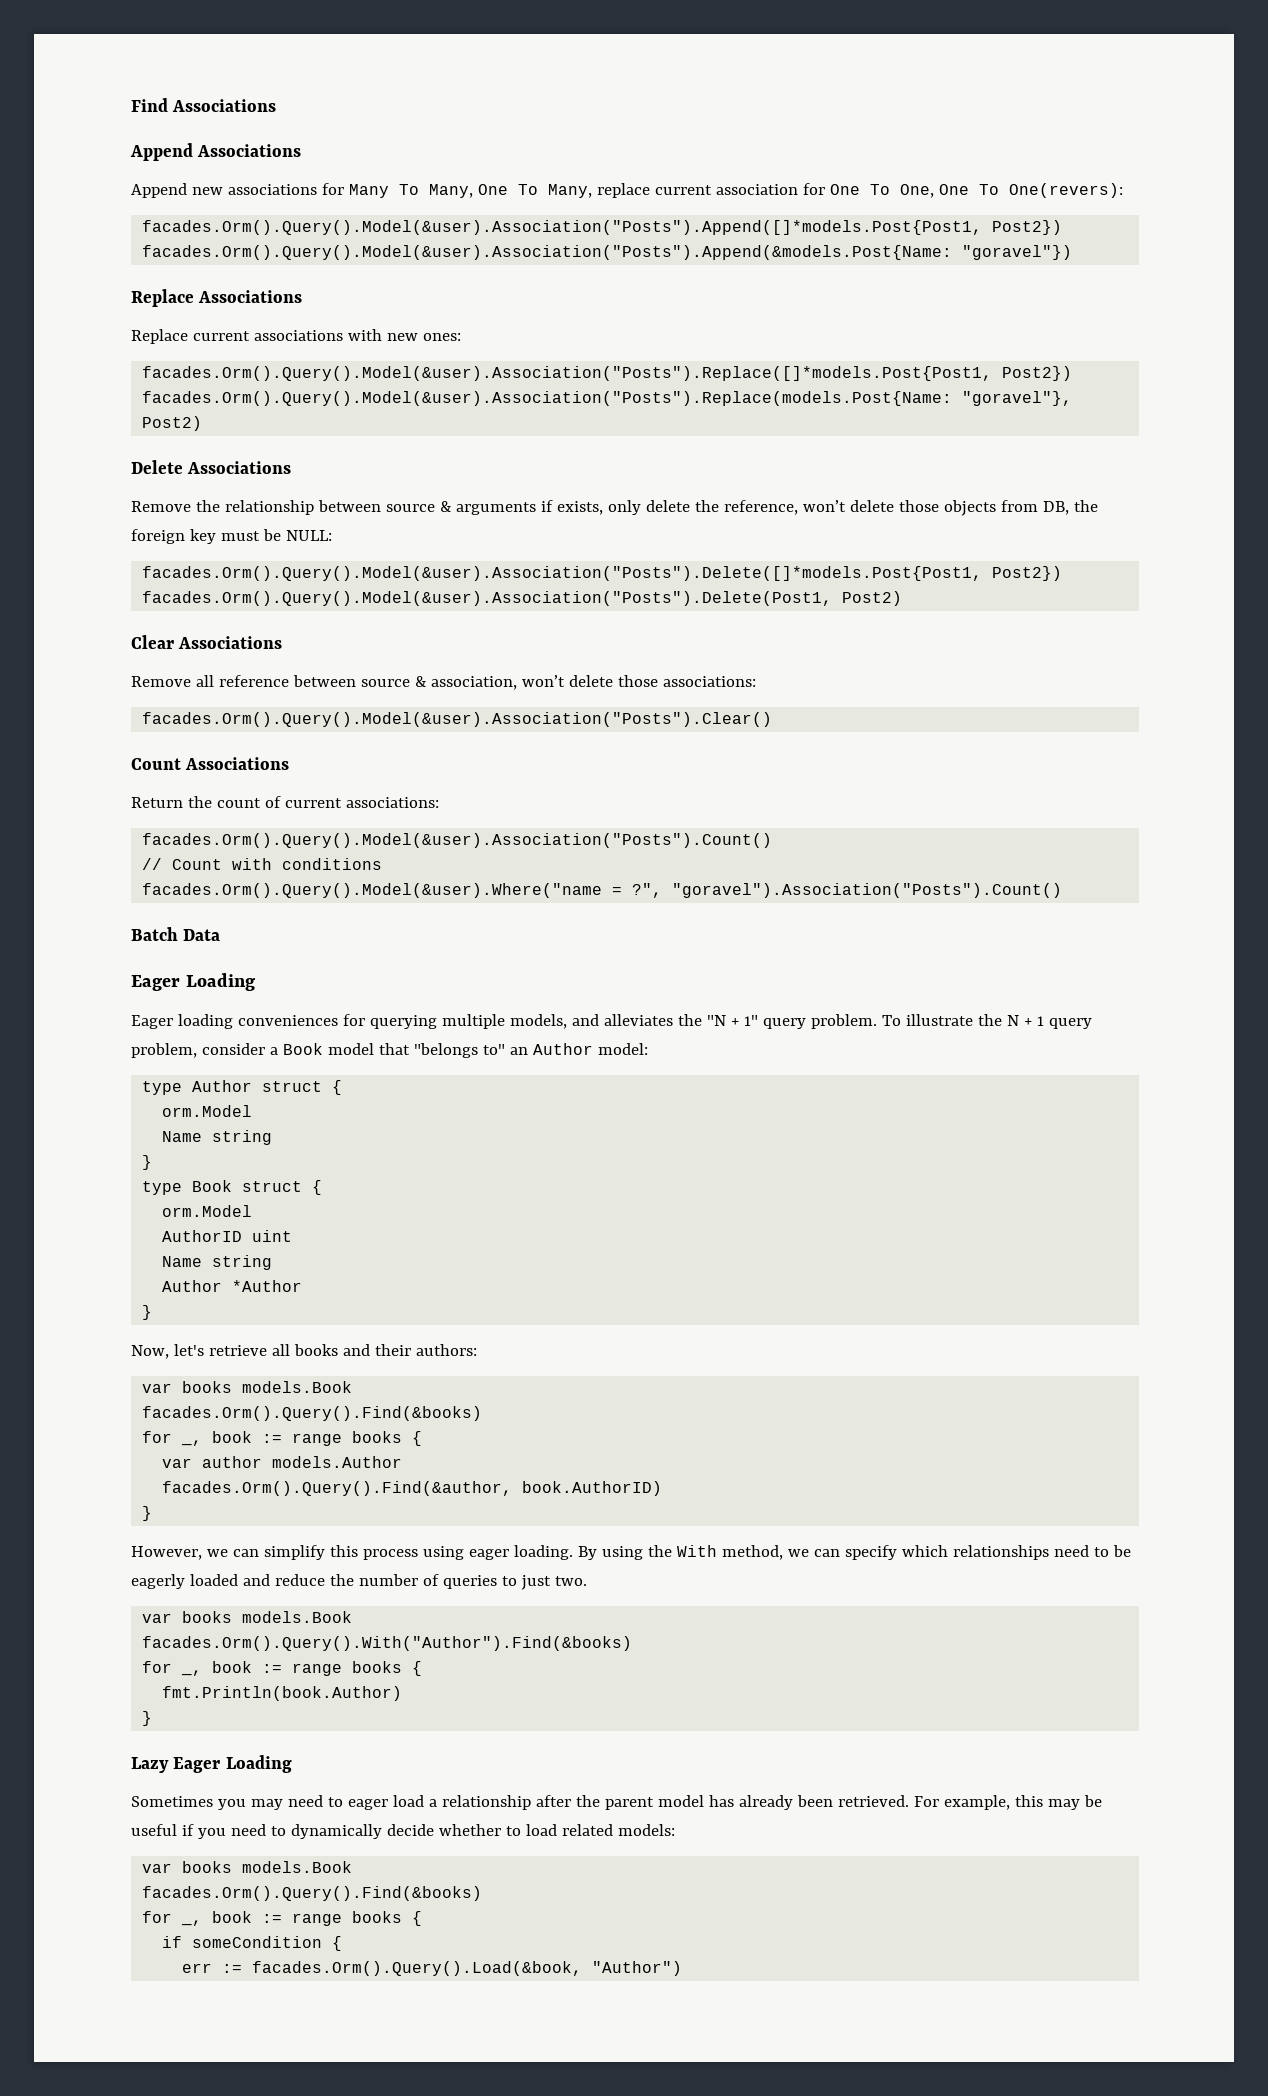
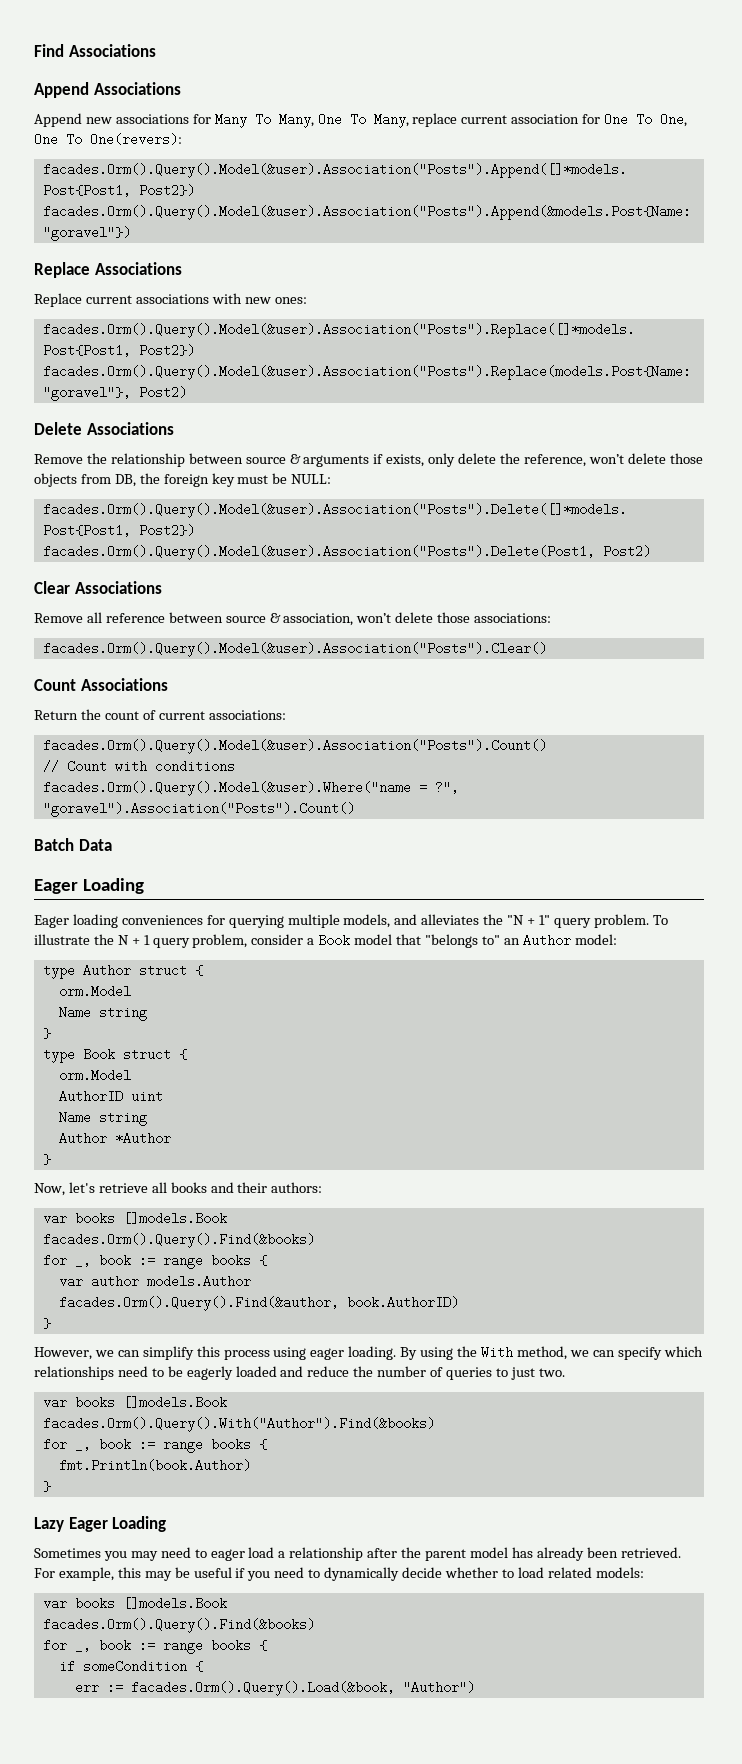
[242,1381,353,1393] models.Book -> [122,1212,227,1225] []models.Book
[242,1611,353,1623] models.Book -> [122,1396,227,1409] []models.Book
[242,1861,353,1873] models.Book -> [122,1597,227,1610] []models.Book

